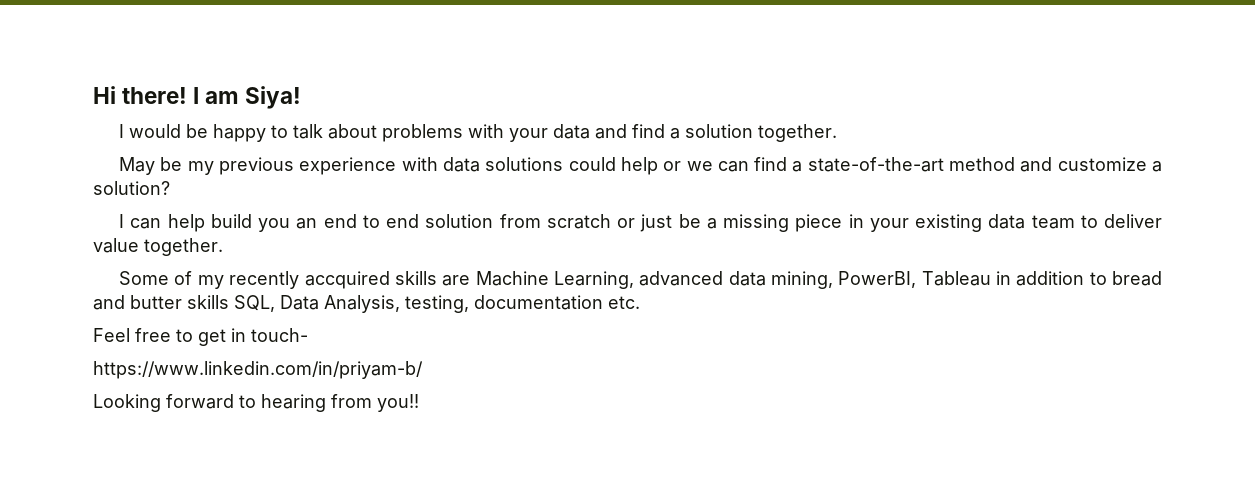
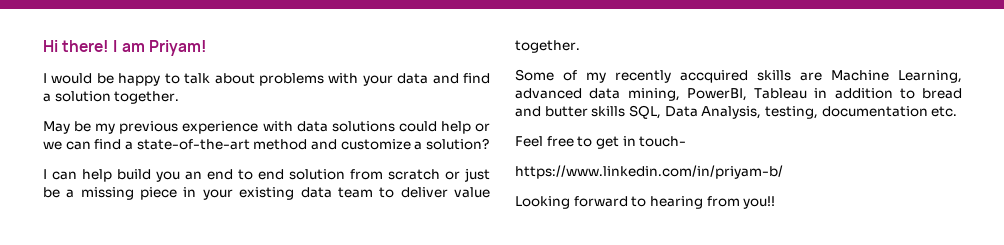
[245,86,302,109] Siya! -> [148,40,207,56] Priyam!

